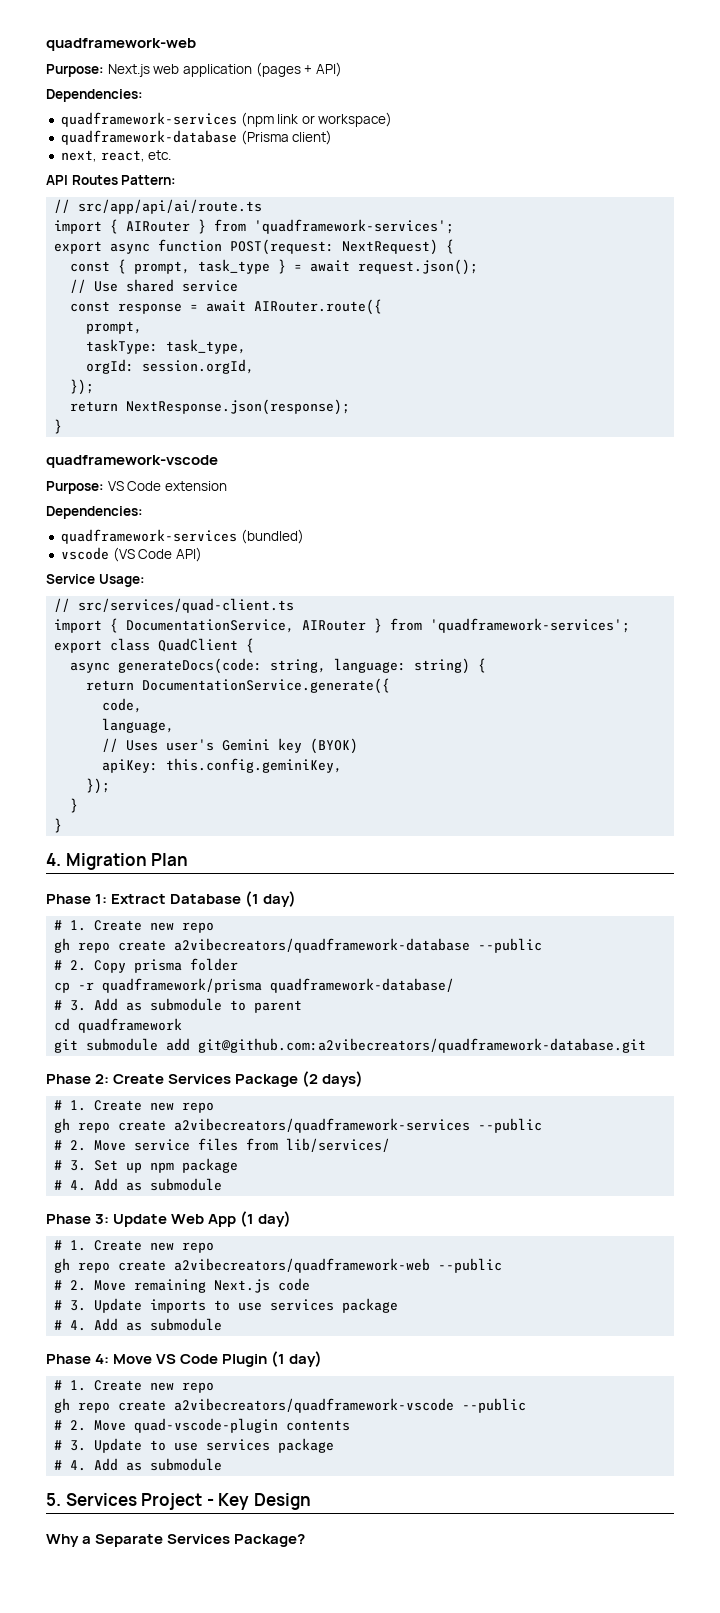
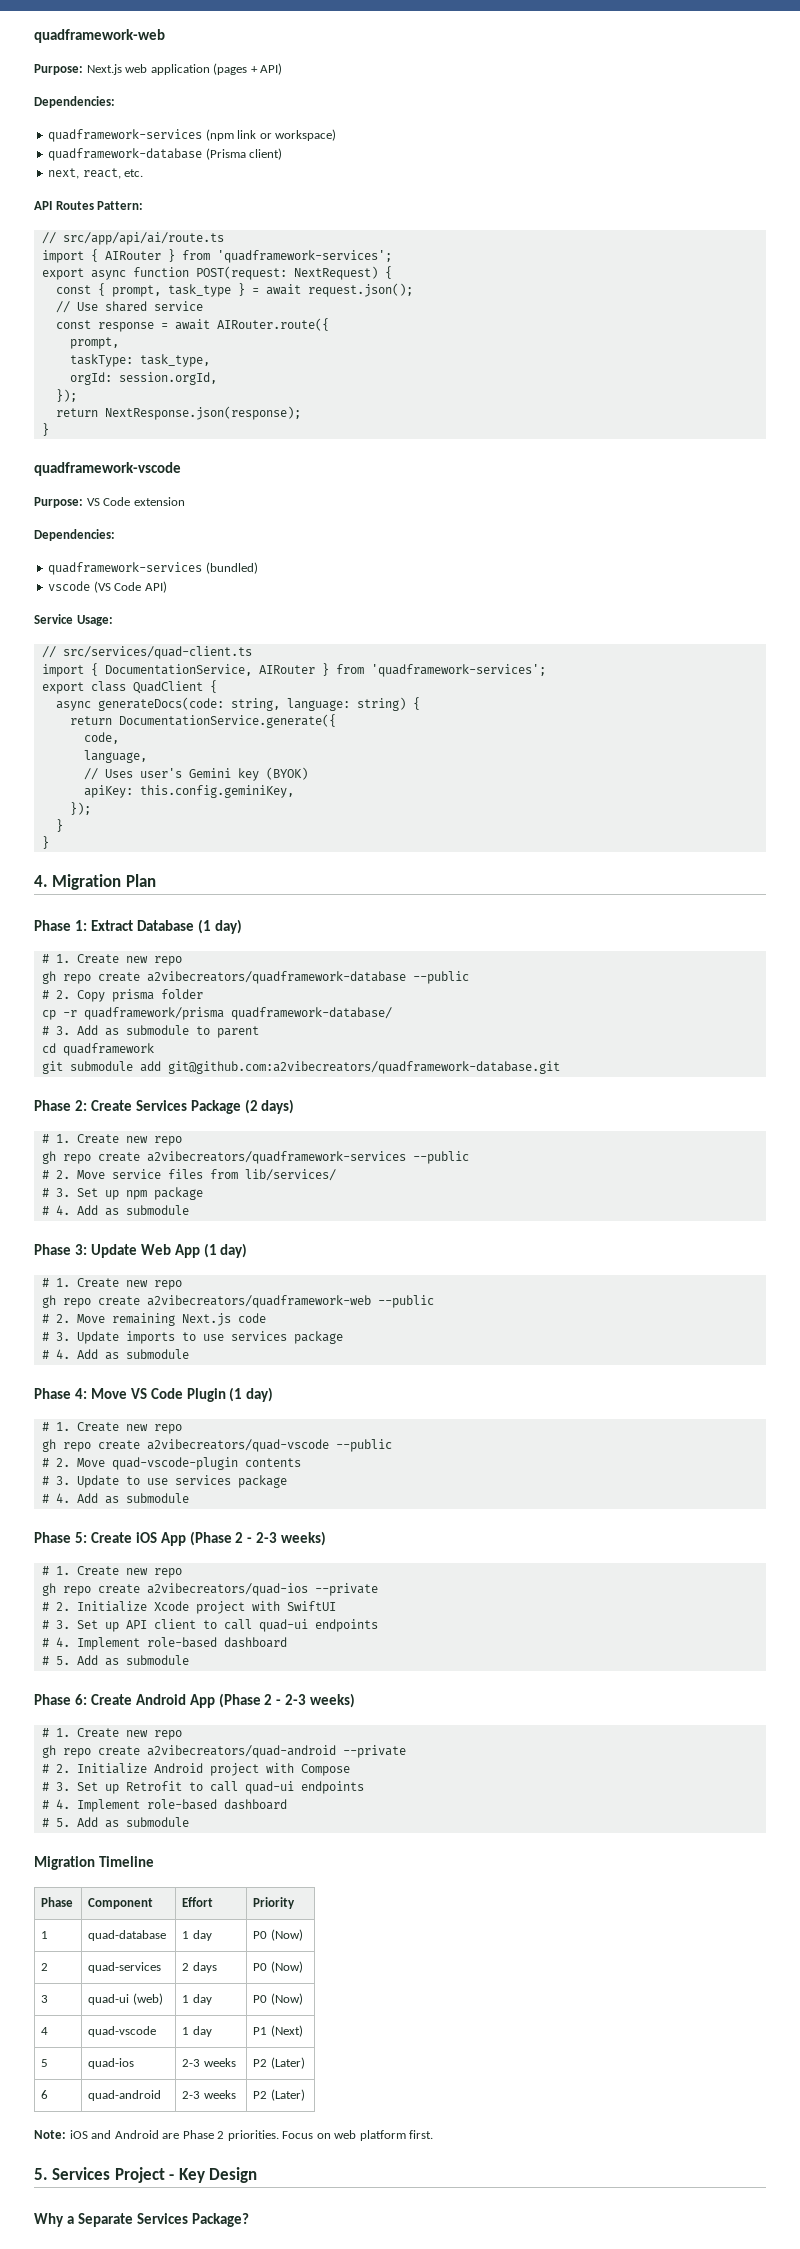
[174,1398,455,1413] a2vibecreators/quadframework-vscode -> [146,1439,329,1452] a2vibecreators/quad-vscode
(223, 1464) none -> [34,1531,327,1546] [41,1566,182,1578] [41,1583,378,1596] [41,1601,336,1614] [41,1619,378,1632] [41,1637,287,1650] [41,1655,189,1666] [34,1693,356,1708] [41,1728,182,1740] [41,1745,406,1758] [41,1763,350,1776] [41,1781,364,1794] [41,1799,287,1812] [41,1817,189,1828] [34,1856,154,1870] [41,1897,74,1907] [88,1898,154,1909] [182,1897,214,1907] [253,1897,296,1909] [41,1931,49,1939] [88,1930,167,1941] [182,1930,212,1941] [253,1929,303,1941] [41,1963,49,1971] [88,1962,162,1973] [182,1962,217,1973] [253,1961,303,1973] [41,1995,49,2003] [88,1993,163,2005] [182,1994,212,2005] [253,1993,303,2005] [41,2027,49,2035] [88,2026,157,2037] [182,2026,212,2037] [253,2025,303,2037] [41,2059,49,2067] [88,2058,135,2069] [182,2058,236,2067] [253,2057,305,2069] [41,2090,49,2099] [88,2090,162,2101] [182,2090,236,2099] [253,2089,305,2101] [34,2130,434,2141] // Phase 5: Create iOS App (Phase 2 - 2-3 weeks) // # 1. Create new repo // gh repo create a2vibecreators/quad-ios --private // # 2. Initialize Xcode project with SwiftUI // # 3. Set up API client to call quad-ui endpoints // # 4. Implement role-based dashboard // # 5. Add as submodule // Phase 6: Create Android App (Phase 2 - 2-3 weeks) // # 1. Create new repo // gh repo create a2vibecreators/quad-android --private // # 2. Initialize Android project with Compose // # 3. Set up Retrofit to call quad-ui endpoints // # 4. Implement role-based dashboard // # 5. Add as submodule // Migration Timeline // Phase | Component | Effort | Priority // 1 | quad-database | 1 day | P0 (Now) // 2 | quad-services | 2 days | P0 (Now) // 3 | quad-ui (web) | 1 day | P0 (Now) // 4 | quad-vscode | 1 day | P1 (Next) // 5 | quad-ios | 2-3 weeks | P2 (Later) // 6 | quad-android | 2-3 weeks | P2 (Later) // Note: iOS and Android are Phase 2 priorities. Focus on web platform first.

